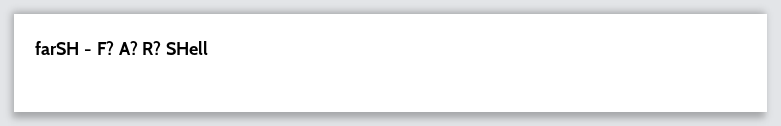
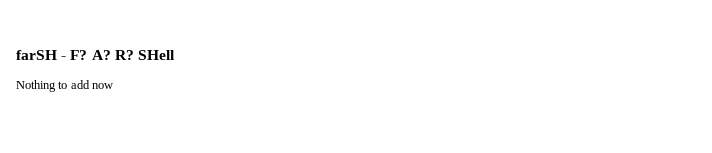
(209, 48) none -> [16,80,114,92] // Nothing to add now

